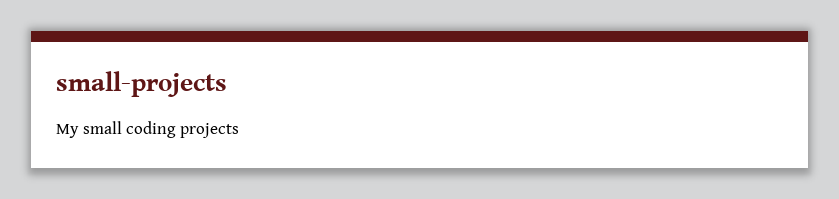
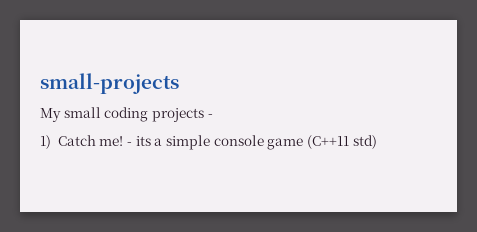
(239, 130) none -> [207,114,213,118] [40,135,377,150] - // 1) Catch me! - its a simple console game (C++11 std)

